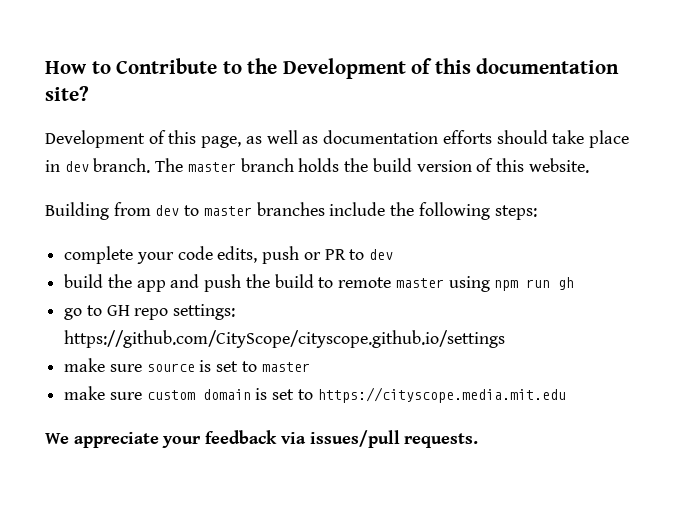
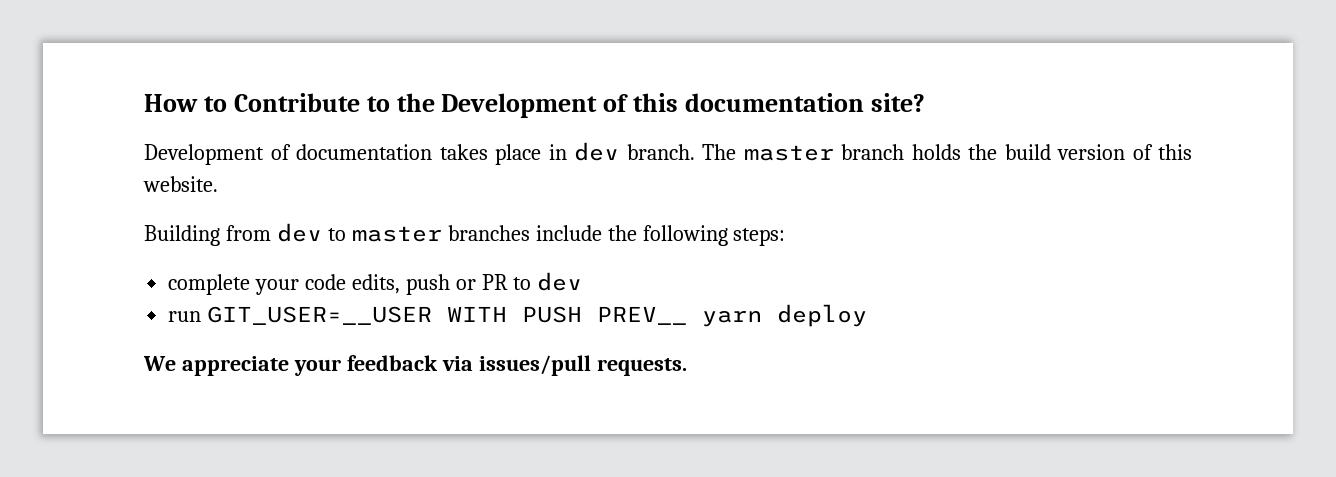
[168,130,585,148] this page, as well as documentation efforts should take -> [296,144,488,160] documentation takes
[64,274,575,292] [64,304,236,320] [64,330,506,348] [64,358,310,372] [64,386,566,403] build the app and push the build to remote master using npm run gh // go to GH repo settings: https://github.com/CityScope/cityscope.github.io/settings // make sure source is set to master // make sure custom domain is set to https://cityscope.media.mit.edu -> [168,304,868,327] run GIT_USER=__USER WITH PUSH PREV__ yarn deploy

